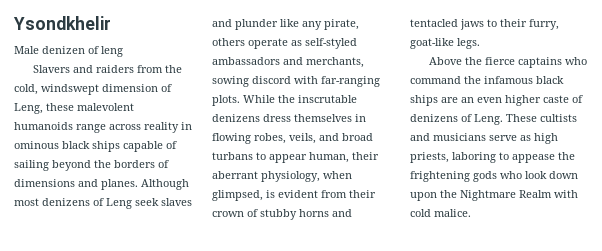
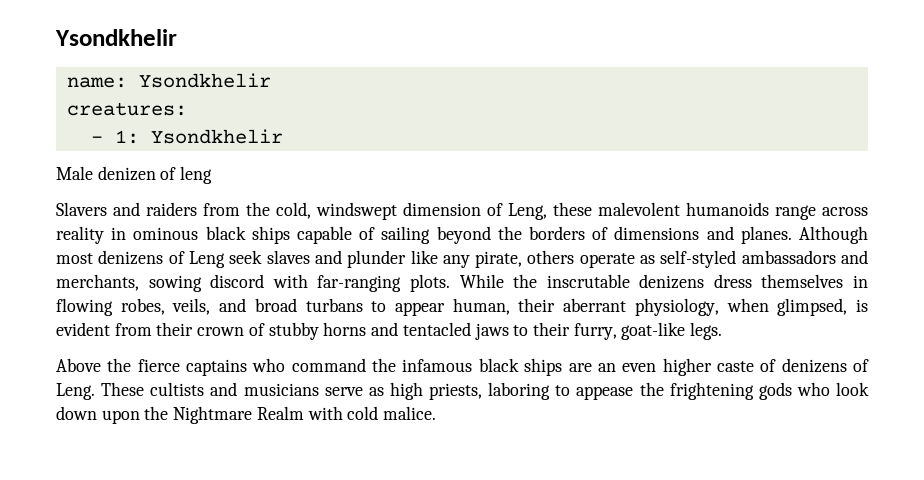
[13,16,111,30] Ysondkhelir -> [55,29,177,46] [66,73,271,88] [66,102,187,116] [90,129,283,144] Ysondkhelir // name: Ysondkhelir // creatures: // - 1: Ysondkhelir

